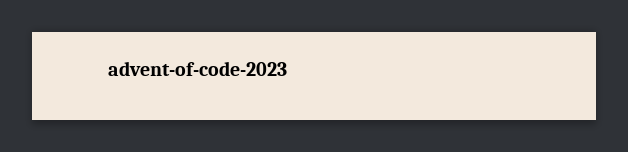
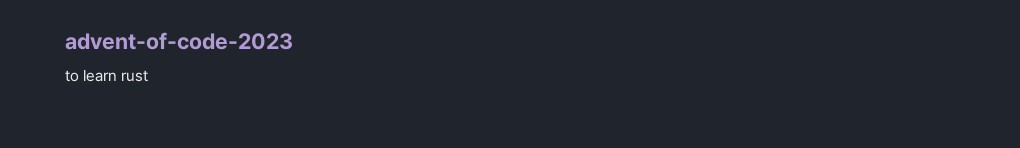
(287, 68) none -> [65,70,149,82] // to learn rust

